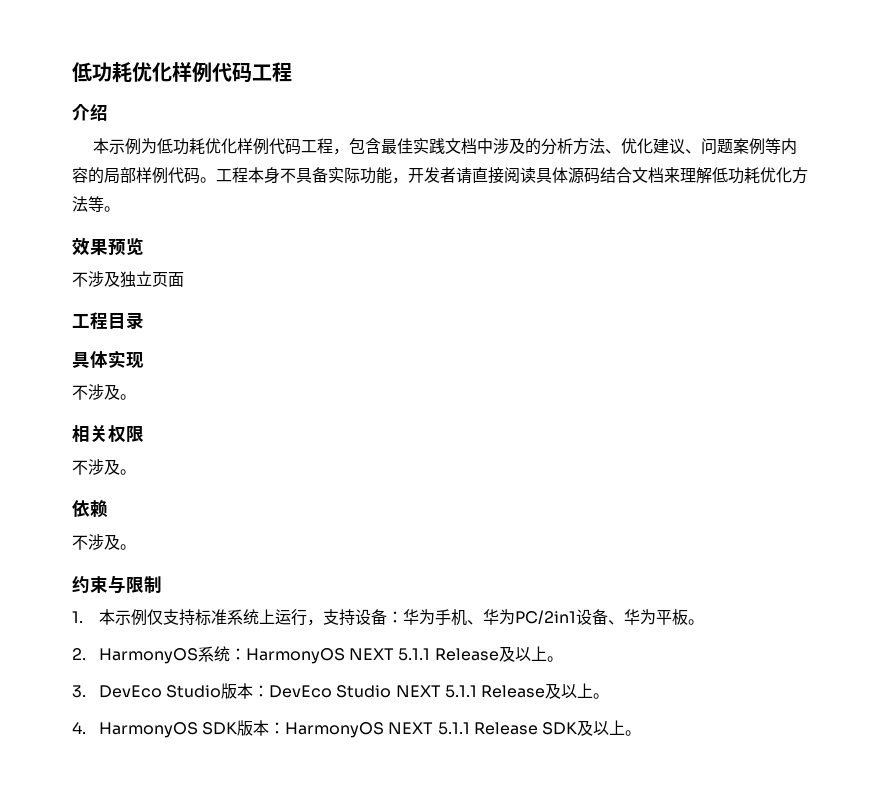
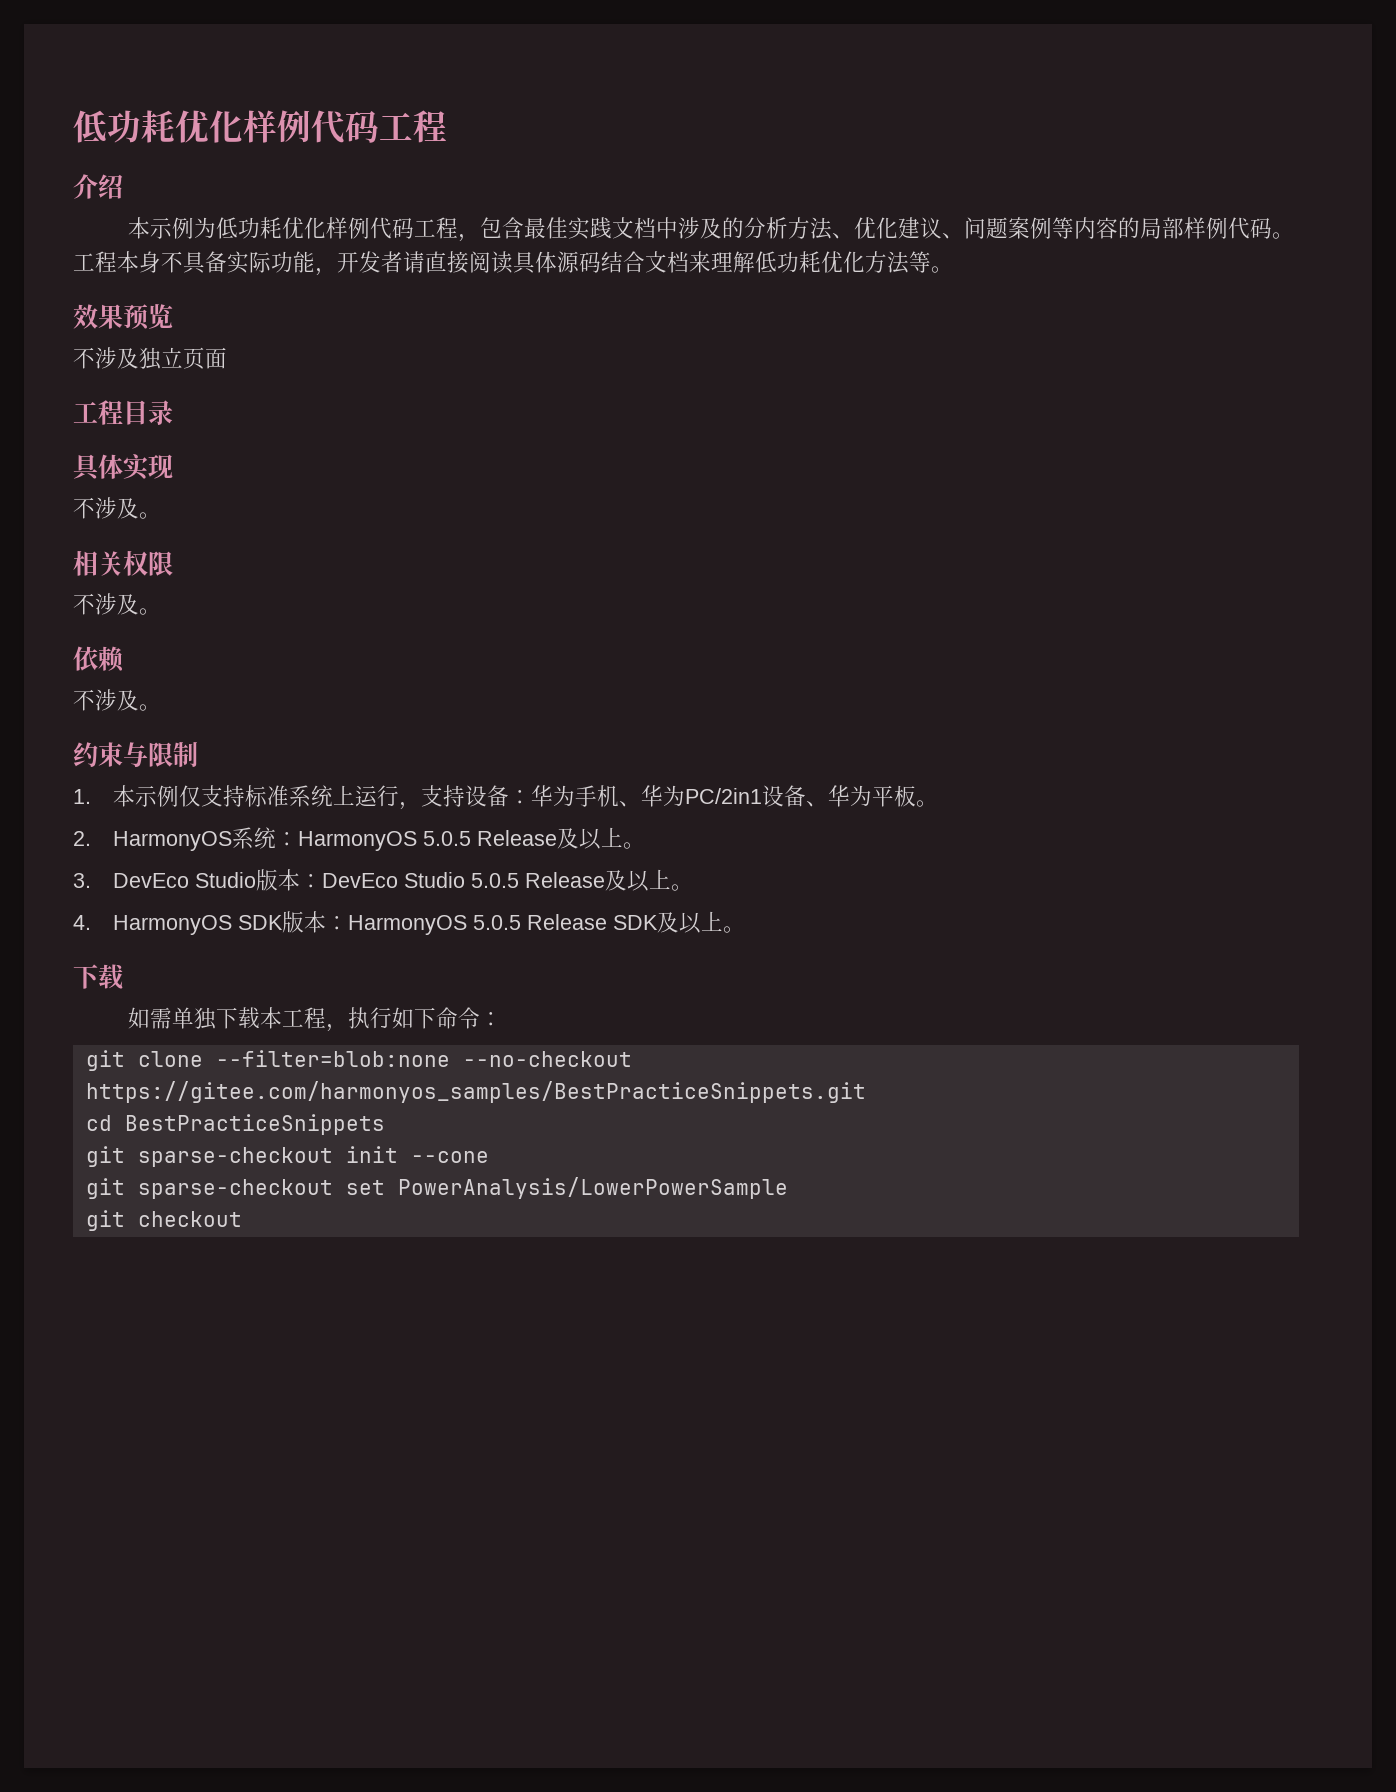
[348,648,431,661] NEXT 5.1.1 -> [422,831,471,846] 5.0.5
[395,685,477,698] NEXT 5.1.1 -> [470,873,519,888] 5.0.5
[388,722,470,735] NEXT 5.1.1 -> [472,915,521,930] 5.0.5
(642, 733) none -> [73,964,124,990] [128,1007,503,1032] [85,1050,632,1071] [85,1081,866,1103] [85,1114,385,1135] [85,1146,489,1167] [85,1177,788,1199] [85,1210,242,1231] // 下载 // 如需单独下载本工程，执行如下命令： // git clone --filter=blob:none --no-checkout https://gitee.com/harmonyos_samples/BestPracticeSnippets.git // cd BestPracticeSnippets // git sparse-checkout init --cone // git sparse-checkout set PowerAnalysis/LowerPowerSample // git checkout

